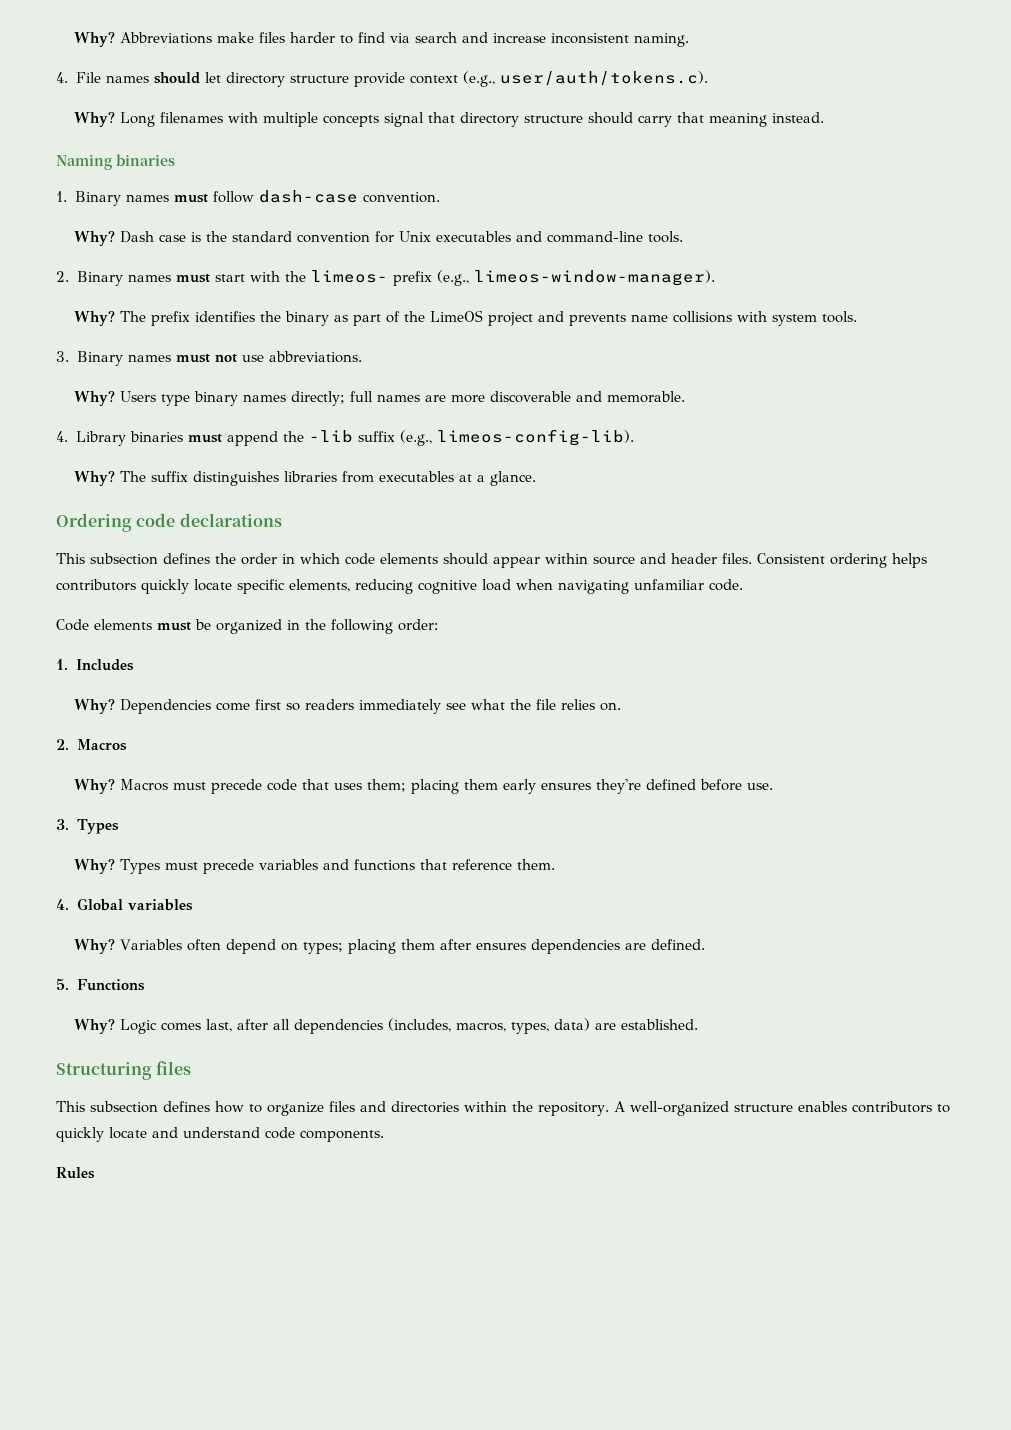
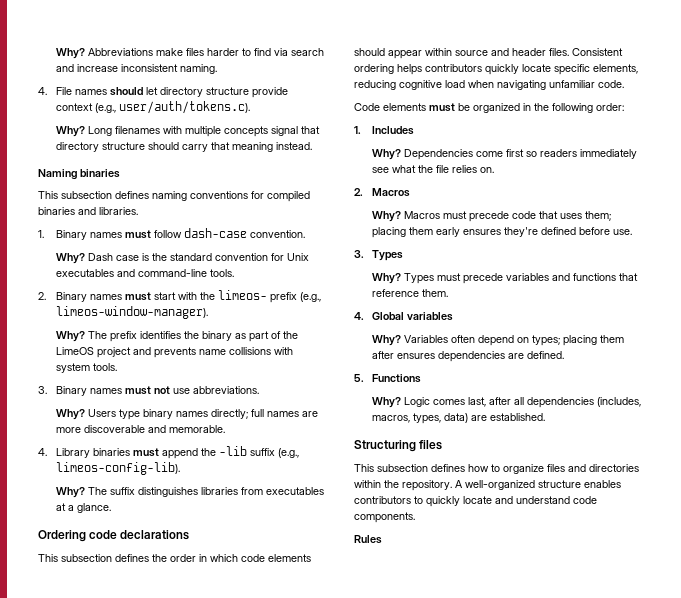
(175, 160) none -> [38,191,310,202] [38,207,138,215] // This subsection defines naming conventions for compiled binaries and libraries.

